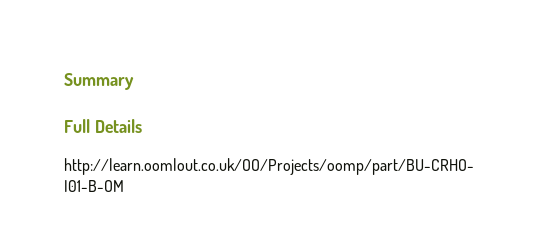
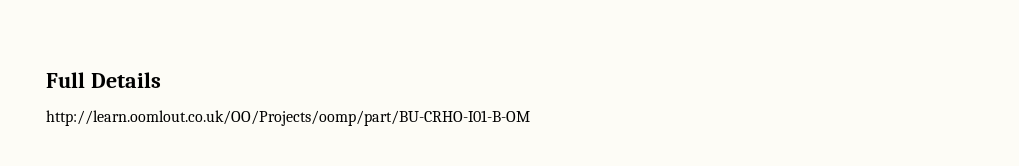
[64,73,134,90] Summary // -> (46, 80) none

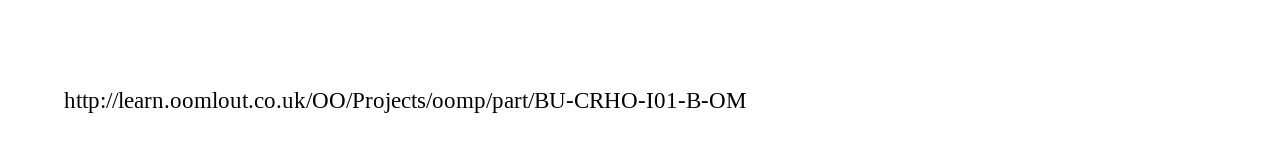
[46,72,161,88] Full Details // -> (64, 102) none

